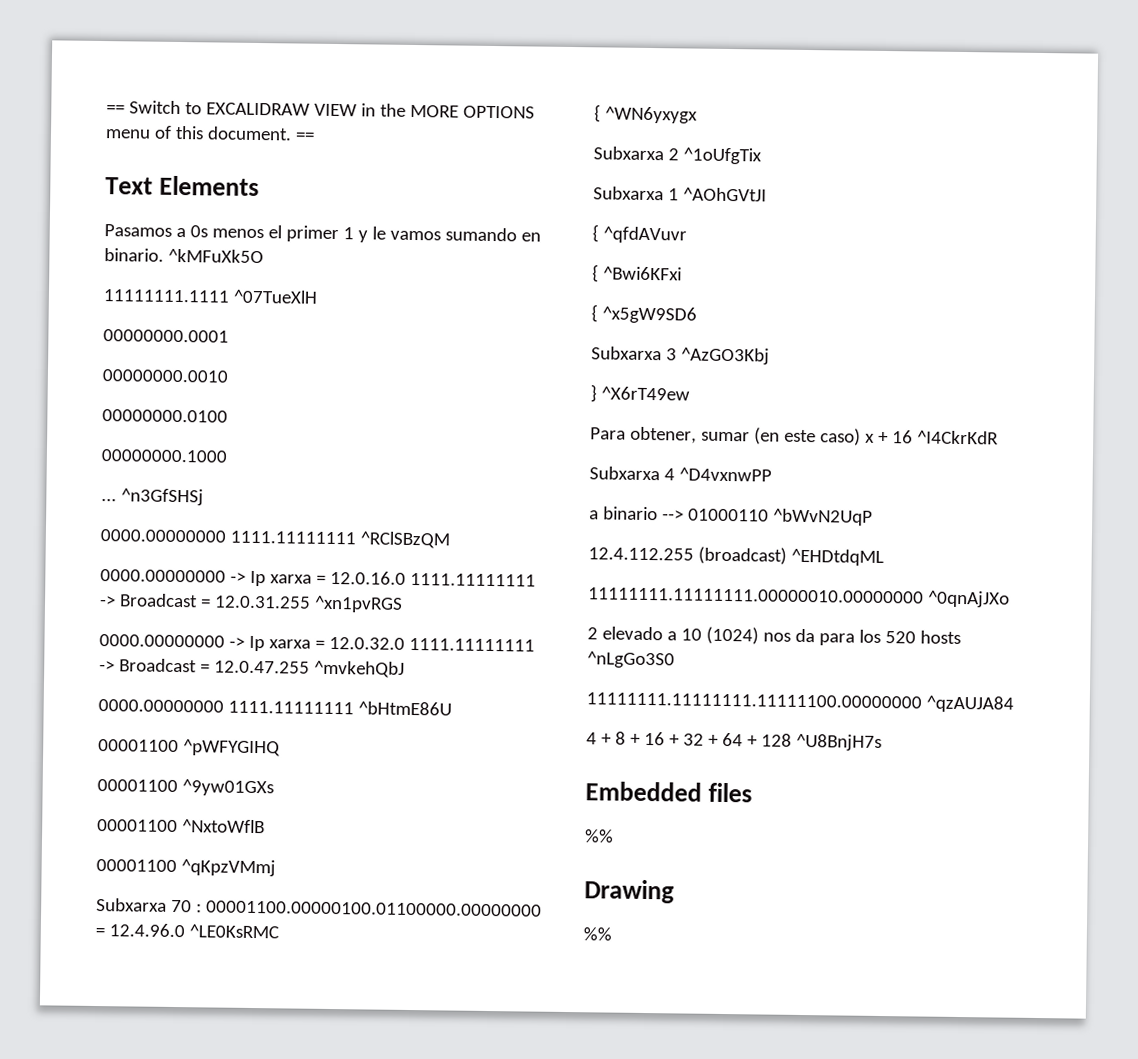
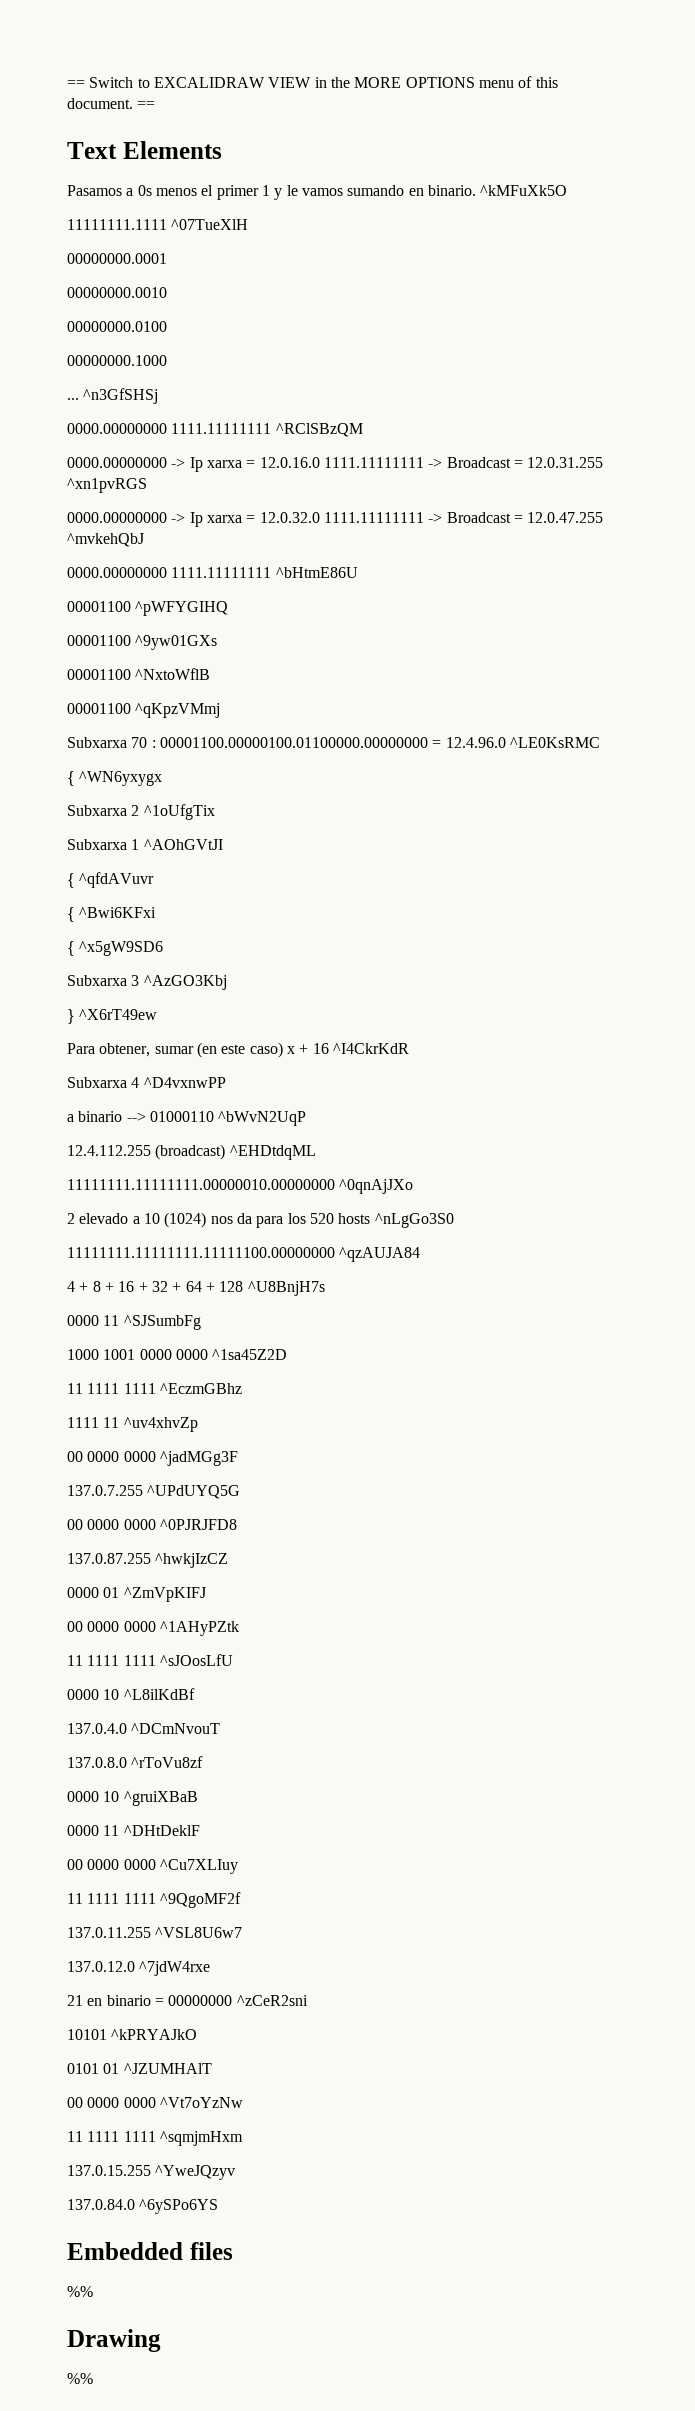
(882, 742) none -> [67,1315,201,1330] [67,1349,288,1360] [67,1383,242,1394] [67,1417,198,1432] [67,1451,238,1466] [67,1485,241,1499] [67,1519,237,1530] [67,1553,229,1568] [67,1587,206,1602] [67,1621,239,1636] [67,1654,233,1666] [67,1688,195,1700] [67,1723,221,1734] [67,1756,204,1768] [67,1791,198,1806] [67,1825,200,1836] [67,1859,238,1874] [67,1892,241,1908] [67,1927,243,1938] [67,1961,211,1976] [67,1995,308,2006] [67,2029,198,2040] [67,2063,212,2074] [67,2097,243,2108] [67,2131,243,2146] [67,2165,236,2180] [67,2199,219,2214] // 0000 11 ^SJSumbFg // 1000 1001 0000 0000 ^1sa45Z2D // 11 1111 1111 ^EczmGBhz // 1111 11 ^uv4xhvZp // 00 0000 0000 ^jadMGg3F // 137.0.7.255 ^UPdUYQ5G // 00 0000 0000 ^0PJRJFD8 // 137.0.87.255 ^hwkjIzCZ // 0000 01 ^ZmVpKIFJ // 00 0000 0000 ^1AHyPZtk // 11 1111 1111 ^sJOosLfU // 0000 10 ^L8ilKdBf // 137.0.4.0 ^DCmNvouT // 137.0.8.0 ^rToVu8zf // 0000 10 ^gruiXBaB // 0000 11 ^DHtDeklF // 00 0000 0000 ^Cu7XLIuy // 11 1111 1111 ^9QgoMF2f // 137.0.11.255 ^VSL8U6w7 // 137.0.12.0 ^7jdW4rxe // 21 en binario = 00000000 ^zCeR2sni // 10101 ^kPRYAJkO // 0101 01 ^JZUMHAlT // 00 0000 0000 ^Vt7oYzNw // 11 1111 1111 ^sqmjmHxm // 137.0.15.255 ^YweJQzyv // 137.0.84.0 ^6ySPo6YS

